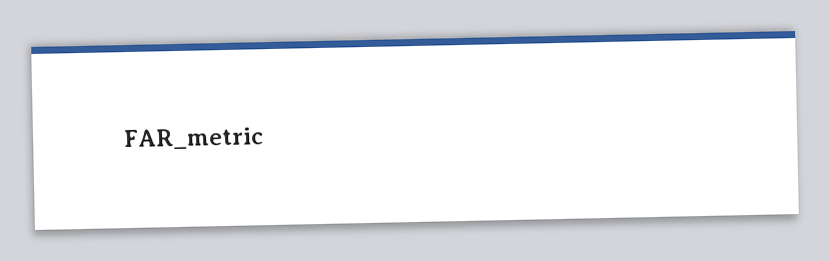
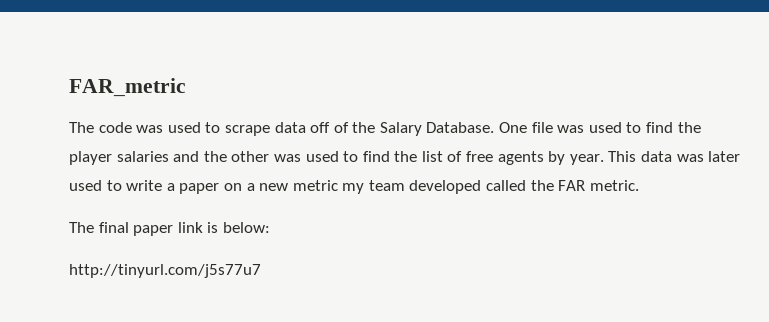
(264, 139) none -> [69,122,701,136] [69,151,741,165] [69,180,639,194] [69,222,270,236] [69,264,261,278] // The code was used to scrape data off of the Salary Database. One file was used to find the player salaries and the other was used to find the list of free agents by year. This data was later used to write a paper on a new metric my team developed called the FAR metric. // The final paper link is below: // http://tinyurl.com/j5s77u7

